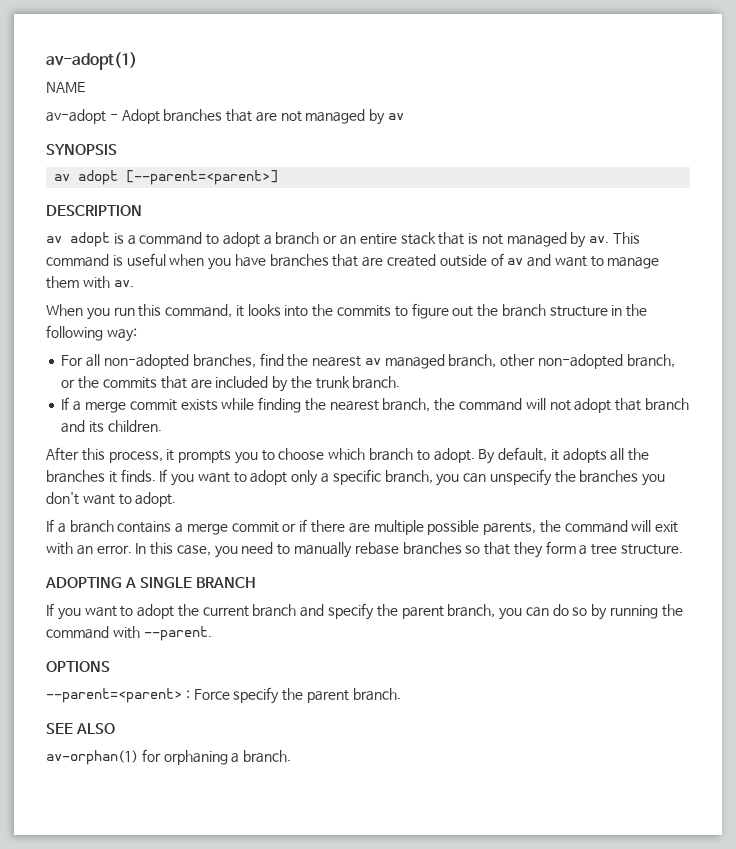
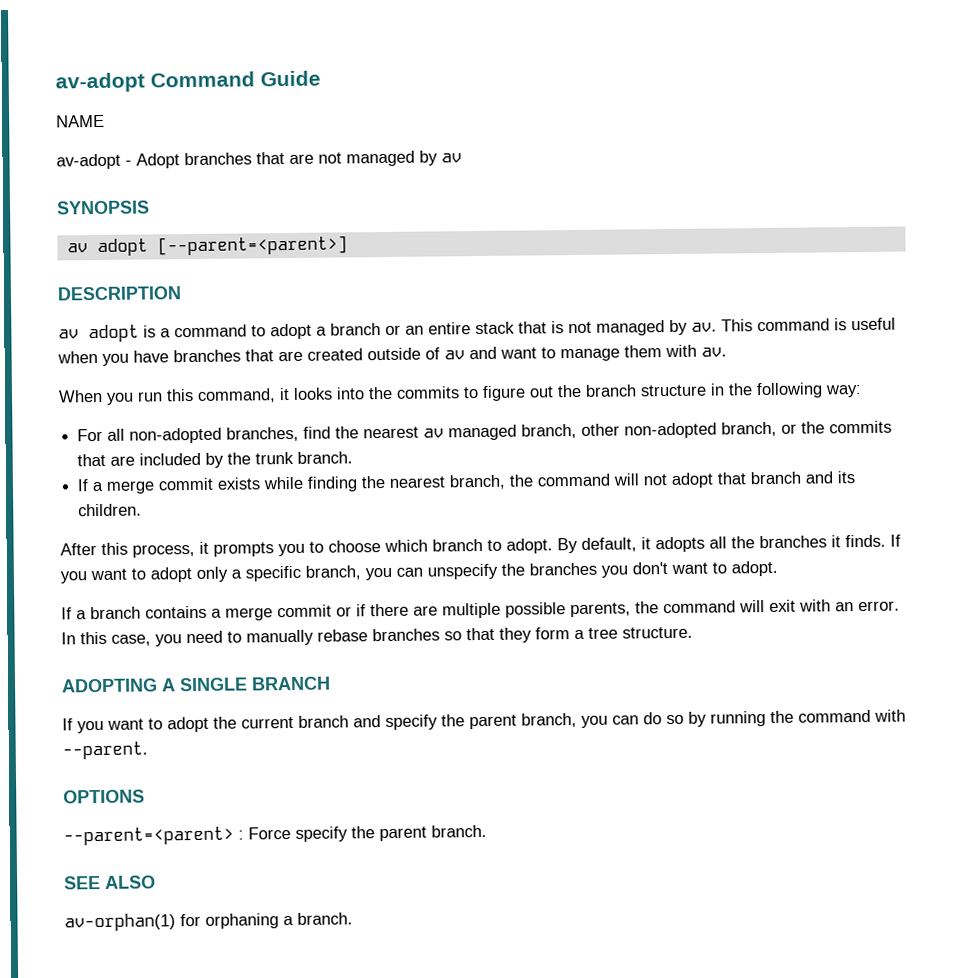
[46,52,137,70] av-adopt(1) -> [55,70,321,93] av-adopt Command Guide

